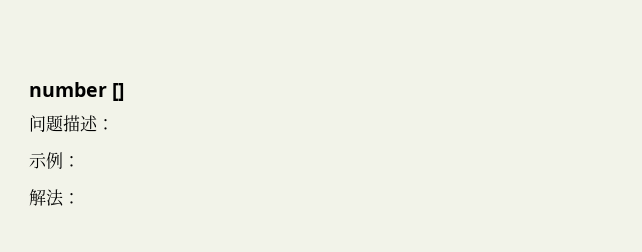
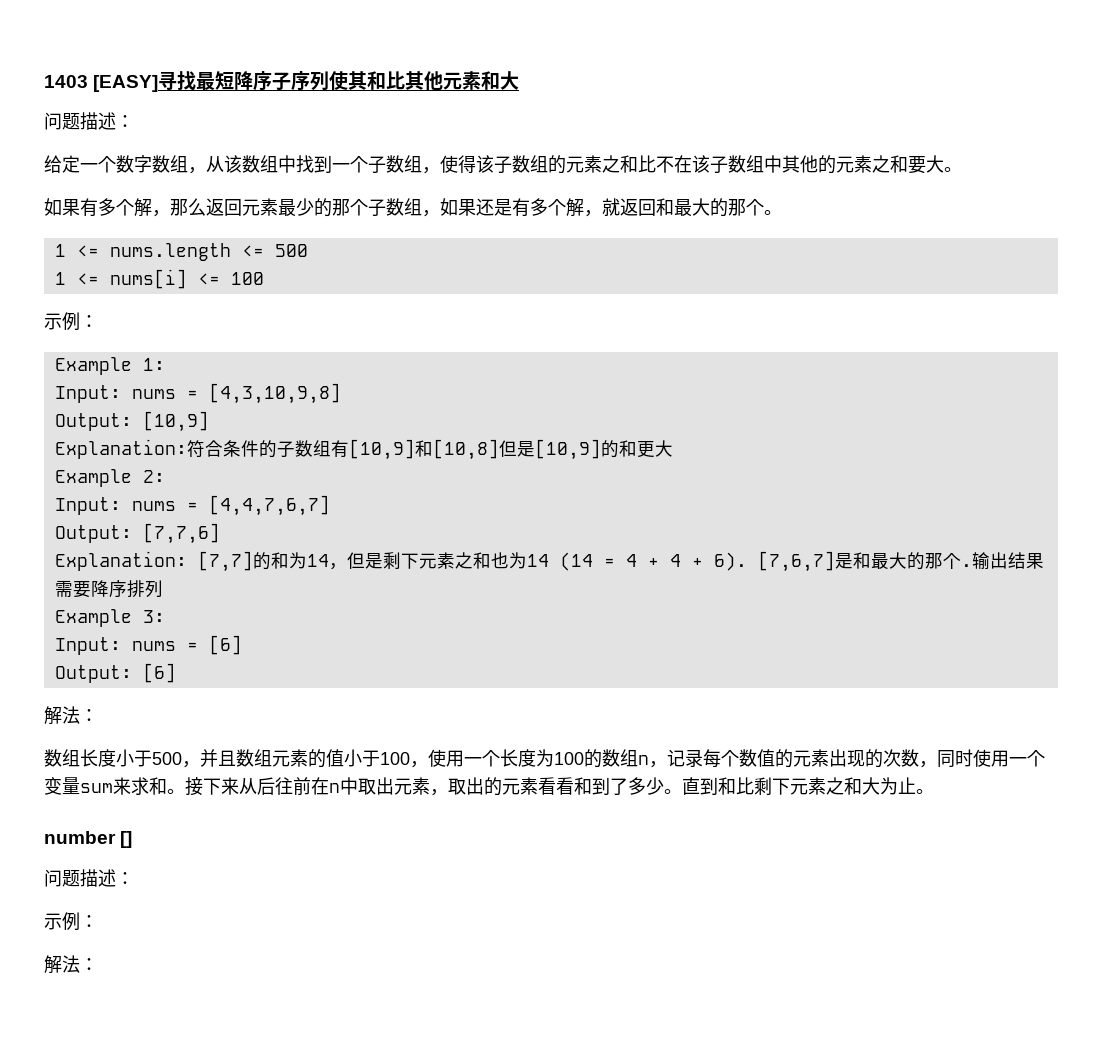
(29, 89) none -> [44,71,520,92] [44,112,134,130] [44,155,962,174] [44,198,782,217] [54,243,308,261] [54,269,264,289] [44,312,98,331] [54,357,165,375] [54,383,341,404] [54,411,209,432] [54,439,673,460] [54,469,165,487] [54,495,330,516] [54,523,220,544] [54,551,1044,572] [54,580,163,598] [54,609,165,627] [54,635,242,655] [54,663,176,683] [44,706,98,725] [44,749,1045,768] [44,777,934,796] 1403 [EASY]寻找最短降序子序列使其和比其他元素和大 // 问题描述： // 给定一个数字数组，从该数组中找到一个子数组，使得该子数组的元素之和比不在该子数组中其他的元素之和要大。 // 如果有多个解，那么返回元素最少的那个子数组，如果还是有多个解，就返回和最大的那个。 // 1 <= nums.length <= 500 // 1 <= nums[i] <= 100 // 示例： // Example 1: // Input: nums = [4,3,10,9,8] // Output: [10,9] // Explanation:符合条件的子数组有[10,9]和[10,8]但是[10,9]的和更大 // Example 2: // Input: nums = [4,4,7,6,7] // Output: [7,7,6] // Explanation: [7,7]的和为14，但是剩下元素之和也为14 (14 = 4 + 4 + 6). [7,6,7]是和最大的那个.输出结果需要降序排列 // Example 3: // Input: nums = [6] // Output: [6] // 解法： // 数组长度小于500，并且数组元素的值小于100，使用一个长度为100的数组n，记录每个数值的元素出现的次数，同时使用一个变量sum来求和。接下来从后往前在n中取出元素，取出的元素看看和到了多少。直到和比剩下元素之和大为止。 //

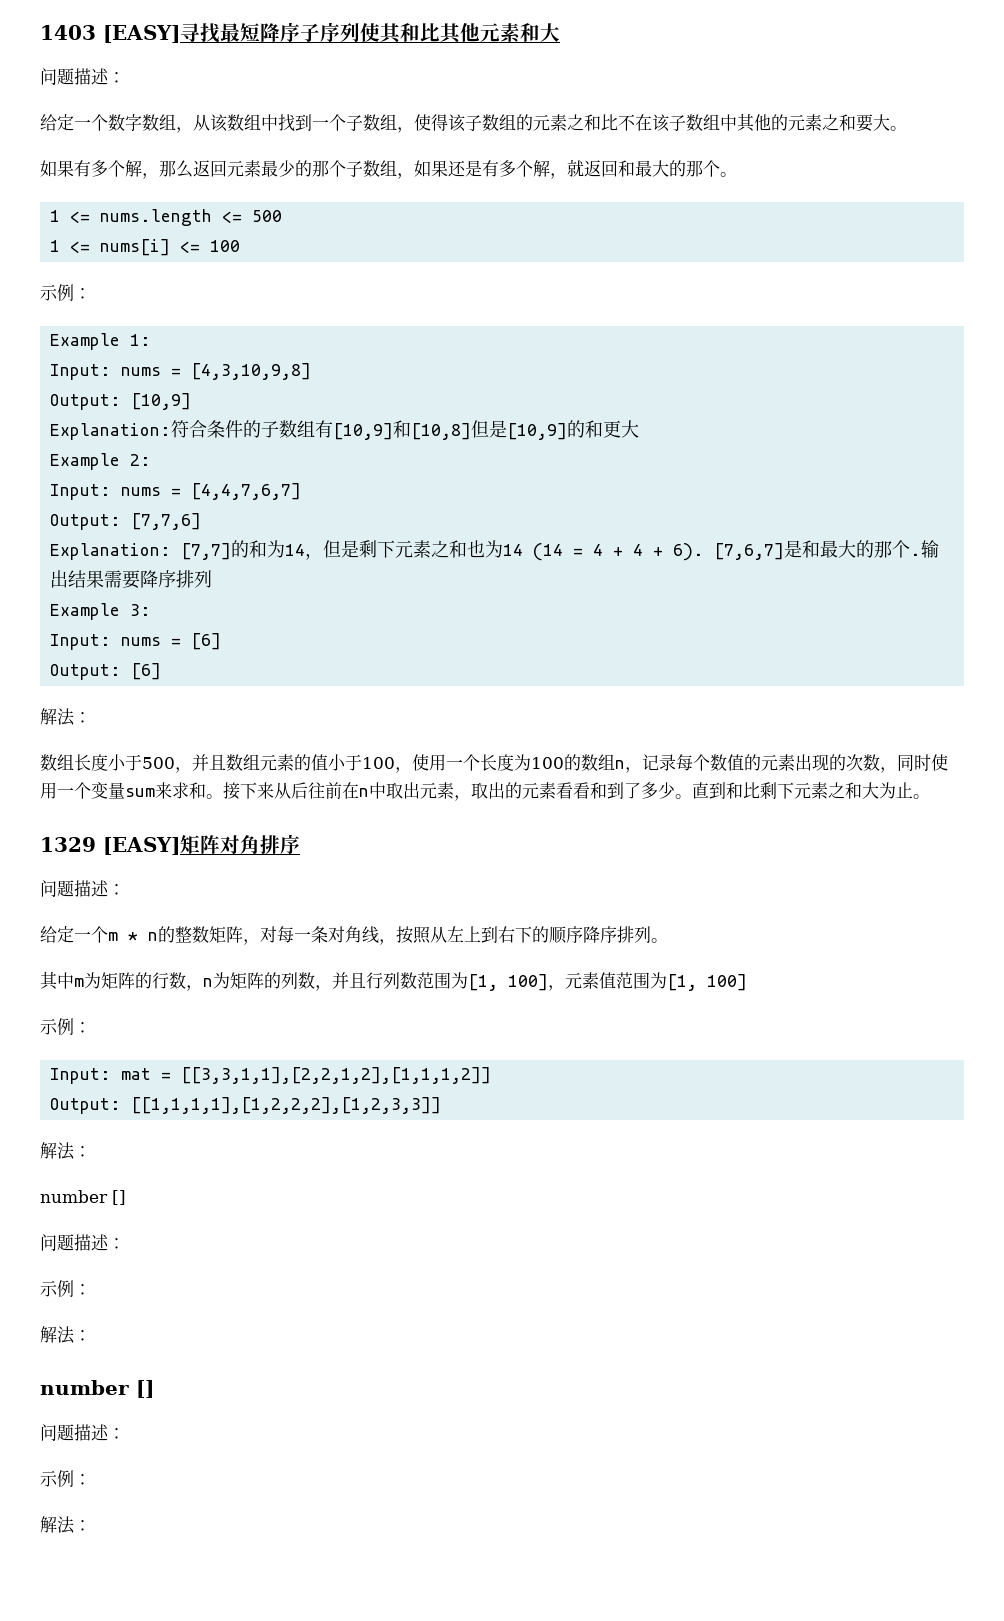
[44,831,133,848] [44,869,134,887] [44,912,98,931] [44,955,98,974] // number [] // 问题描述： // 示例： // 解法： -> [40,834,300,855] [40,880,125,897] [40,926,668,945] [40,971,747,991] [40,1018,91,1035] [50,1067,492,1084] [50,1097,442,1114] [40,1142,91,1160] [40,1190,126,1205] [40,1234,125,1251] [40,1280,91,1297] [40,1326,91,1344] [40,1380,154,1398] [40,1424,125,1441] [40,1470,91,1487] [40,1516,91,1534] // 1329 [EASY]矩阵对角排序 // 问题描述： // 给定一个m * n的整数矩阵，对每一条对角线，按照从左上到右下的顺序降序排列。 // 其中m为矩阵的行数，n为矩阵的列数，并且行列数范围为[1, 100]，元素值范围为[1, 100] // 示例： // Input: mat = [[3,3,1,1],[2,2,1,2],[1,1,1,2]] // Output: [[1,1,1,1],[1,2,2,2],[1,2,3,3]] // 解法： // number [] // 问题描述： // 示例： // 解法： // number [] // 问题描述： // 示例： // 解法：

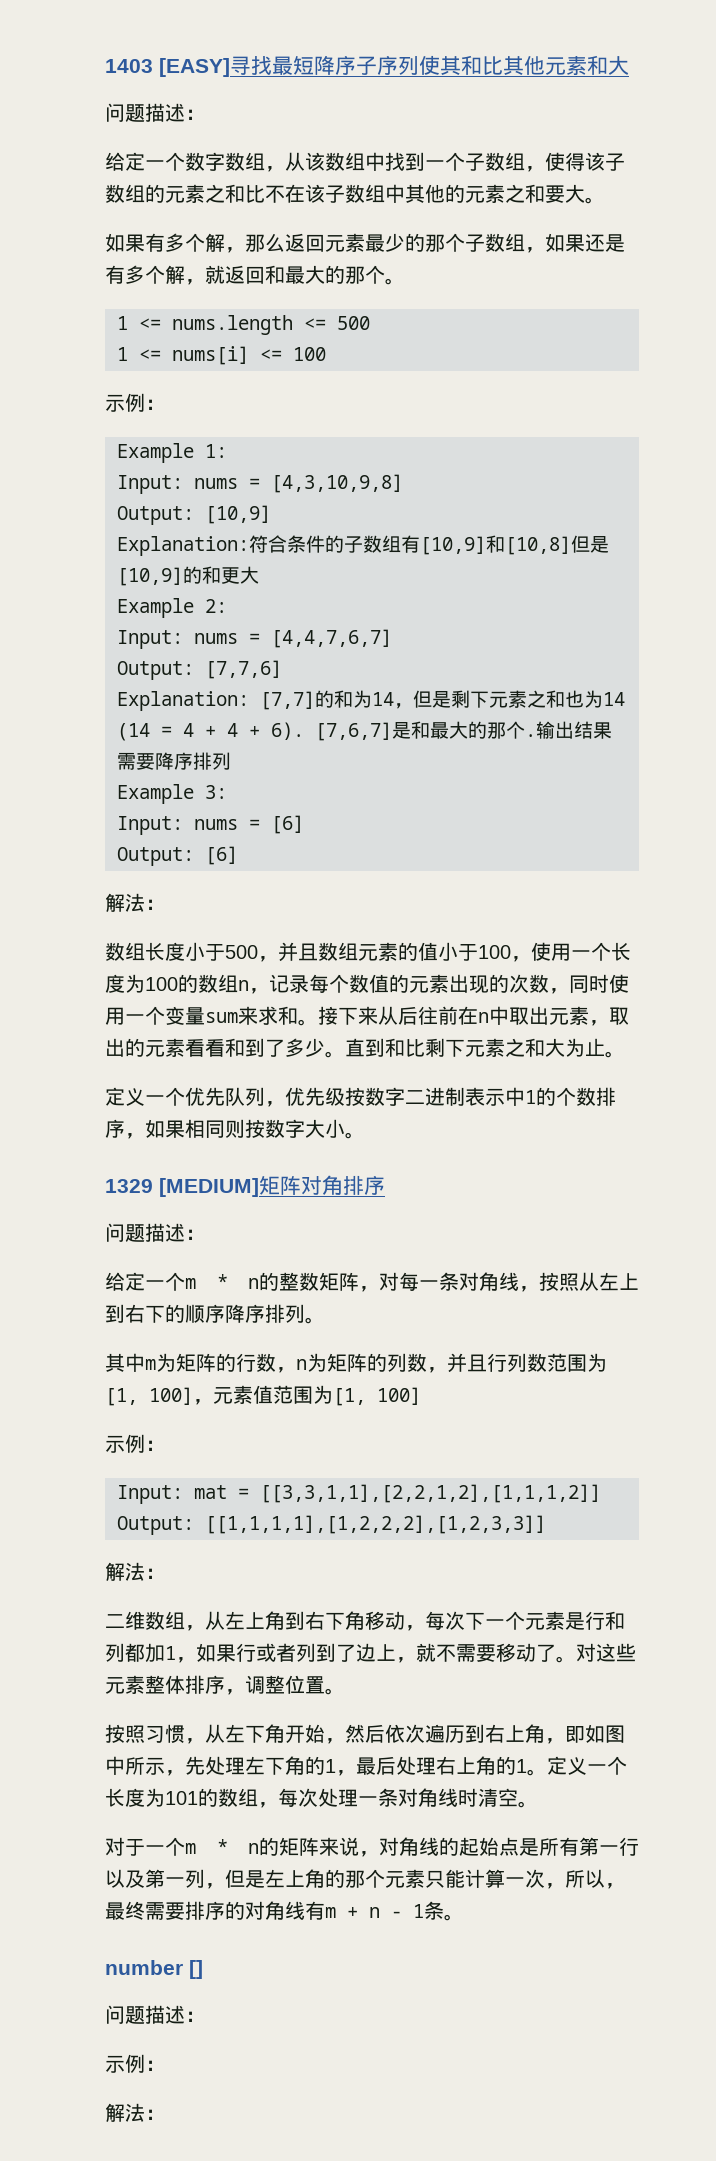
(930, 796) none -> [105,1087,616,1107] [105,1119,365,1139] // 定义一个优先队列，优先级按数字二进制表示中1的个数排序，如果相同则按数字大小。
[103,837,180,855] [EASY] -> [159,1178,259,1197] [MEDIUM]
[40,1190,126,1205] [40,1234,125,1251] [40,1280,91,1297] [40,1326,91,1344] number [] // 问题描述： // 示例： // 解法： -> [105,1611,625,1631] [105,1643,636,1663] [105,1675,345,1695] [105,1724,625,1744] [105,1756,627,1776] [105,1788,538,1808] [105,1837,639,1857] [105,1869,625,1889] [105,1901,464,1921] 二维数组，从左上角到右下角移动，每次下一个元素是行和列都加1，如果行或者列到了边上，就不需要移动了。对这些元素整体排序，调整位置。 // 按照习惯，从左下角开始，然后依次遍历到右上角，即如图中所示，先处理左下角的1，最后处理右上角的1。定义一个长度为101的数组，每次处理一条对角线时清空。 // 对于一个m * n的矩阵来说，对角线的起始点是所有第一行以及第一列，但是左上角的那个元素只能计算一次，所以，最终需要排序的对角线有m + n - 1条。

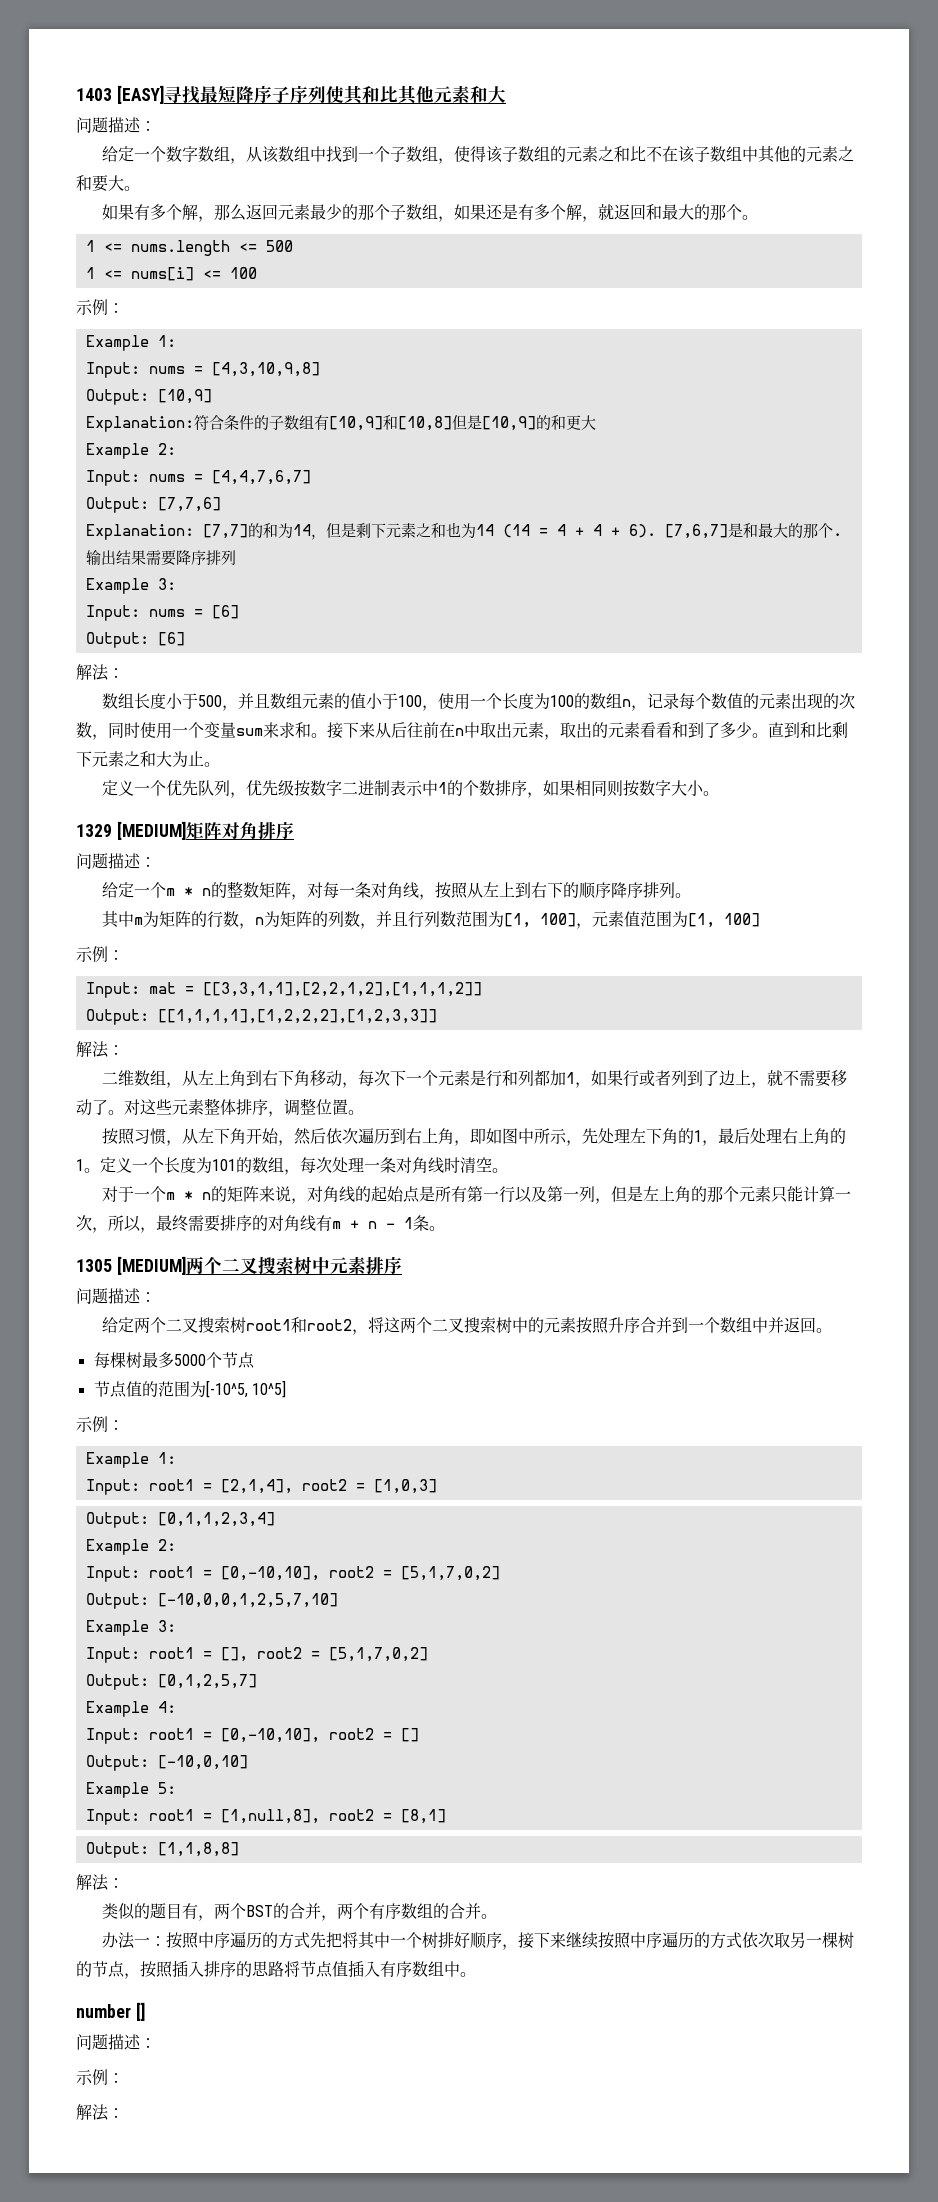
(464, 1917) none -> [76,1256,402,1275] [76,1288,156,1304] [102,1316,833,1335] [93,1352,255,1369] [93,1380,286,1398] [76,1416,124,1432] [85,1452,176,1468] [85,1479,437,1495] [85,1512,275,1528] [85,1539,176,1555] [85,1566,500,1582] [85,1593,338,1609] [85,1620,176,1636] [85,1647,428,1663] [85,1674,257,1690] [85,1701,176,1717] [85,1728,419,1744] [85,1755,248,1771] [85,1782,176,1798] [85,1809,446,1825] [85,1842,239,1858] [76,1874,124,1891] [102,1903,498,1921] [102,1932,855,1950] [76,1960,476,1979] // 1305 [MEDIUM]两个二叉搜索树中元素排序 // 问题描述： // 给定两个二叉搜索树root1和root2，将这两个二叉搜索树中的元素按照升序合并到一个数组中并返回。 // 每棵树最多5000个节点 // 节点值的范围为[-10^5, 10^5] // 示例： // Example 1: // Input: root1 = [2,1,4], root2 = [1,0,3] // Output: [0,1,1,2,3,4] // Example 2: // Input: root1 = [0,-10,10], root2 = [5,1,7,0,2] // Output: [-10,0,0,1,2,5,7,10] // Example 3: // Input: root1 = [], root2 = [5,1,7,0,2] // Output: [0,1,2,5,7] // Example 4: // Input: root1 = [0,-10,10], root2 = [] // Output: [-10,0,10] // Example 5: // Input: root1 = [1,null,8], root2 = [8,1] // Output: [1,1,8,8] // 解法： // 类似的题目有，两个BST的合并，两个有序数组的合并。 // 办法一：按照中序遍历的方式先把将其中一个树排好顺序，接下来继续按照中序遍历的方式依次取另一棵树的节点，按照插入排序的思路将节点值插入有序数组中。

